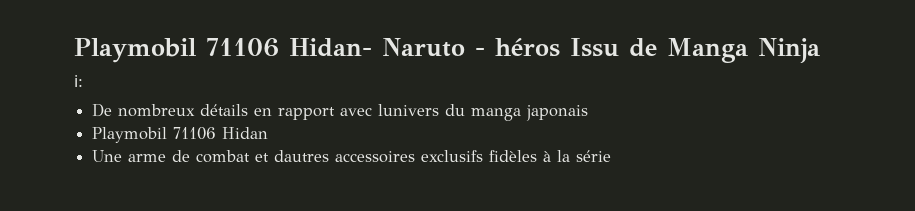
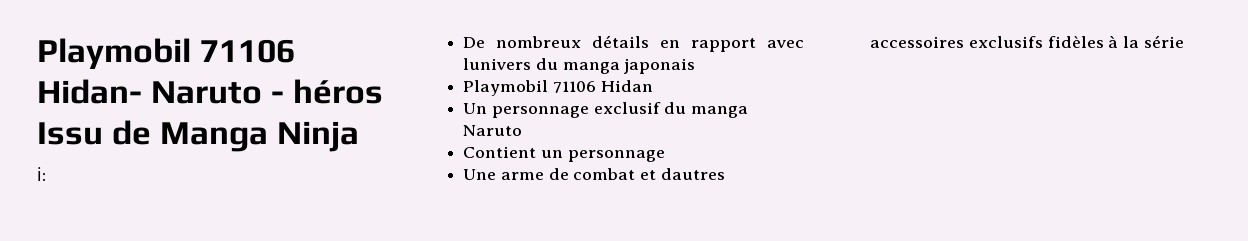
(269, 133) none -> [463,102,749,118] [463,125,523,136] [463,146,665,162] // Un personnage exclusif du manga Naruto // Contient un personnage

